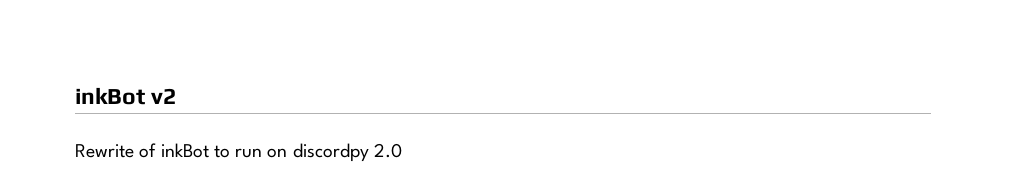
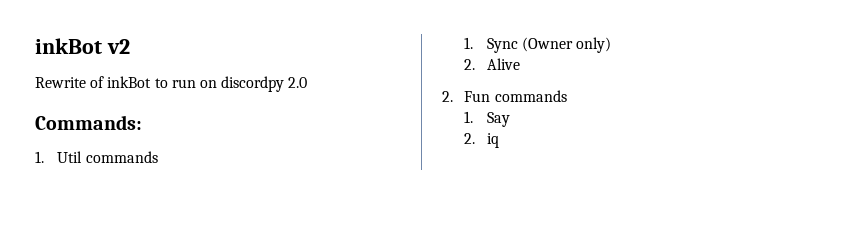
(402, 150) none -> [35,115,142,130] [35,151,158,163] [464,37,612,53] [464,58,520,70] [442,90,567,102] [464,111,510,127] [464,133,499,148] // Commands: // 1. Util commands // 1. Sync (Owner only) // 2. Alive // 2. Fun commands // 1. Say // 2. iq

